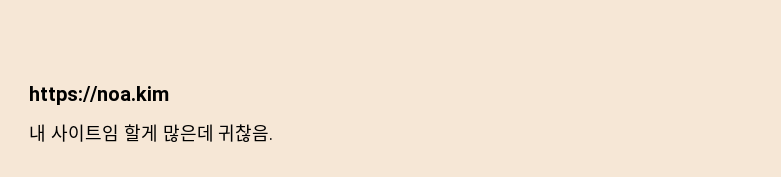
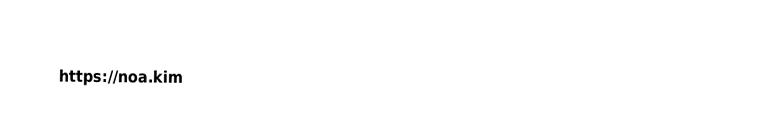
[29,124,274,142] // 내 사이트임 할게 많은데 귀찮음. -> (183, 77) none

